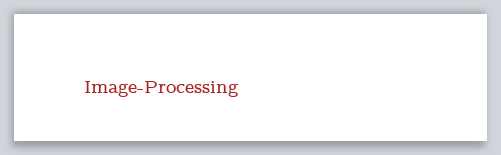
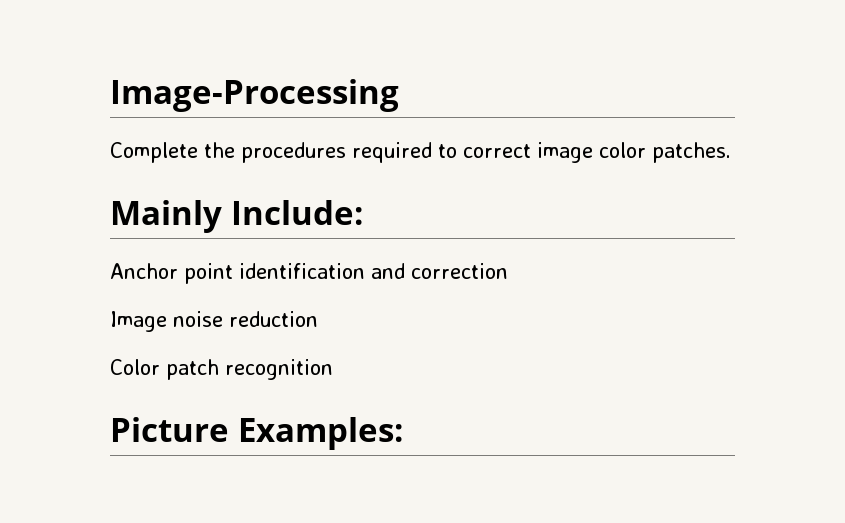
(239, 89) none -> [110,142,731,163] [110,200,363,233] [110,263,508,284] [110,311,318,332] [110,359,333,380] [110,417,403,450] // Complete the procedures required to correct image color patches. // Mainly Include: // Anchor point identification and correction // Image noise reduction // Color patch recognition // Picture Examples:

